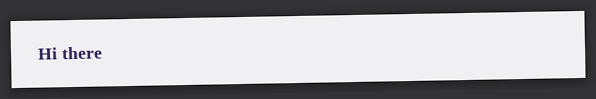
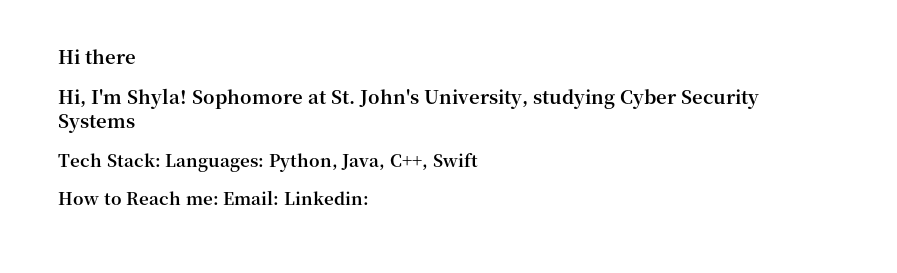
(103, 53) none -> [58,88,759,109] [58,114,135,133] [58,153,478,172] [58,190,369,205] // Hi, I'm Shyla! Sophomore at St. John's University, studying Cyber Security Systems // Tech Stack: Languages: Python, Java, C++, Swift // How to Reach me: Email: Linkedin:

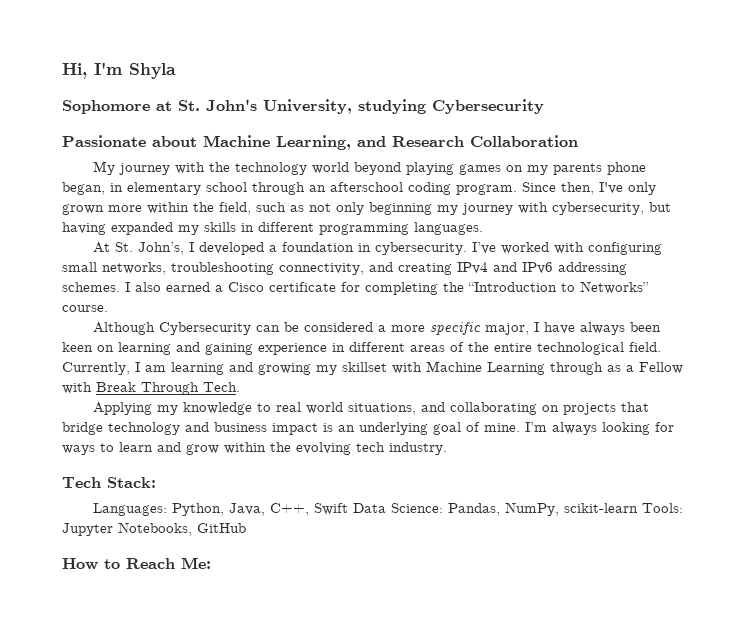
[58,49,136,64] Hi there // -> (62, 71) none
[127,88,187,109] Shyla! -> [129,63,176,79] Shyla //
[620,89,759,109] [58,114,135,133] Cyber Security Systems -> [432,99,544,114] [62,135,578,150] [93,161,647,175] [62,182,656,195] [62,202,671,215] [62,222,483,235] [93,242,663,255] [62,262,627,275] [62,281,649,295] [62,305,108,312] [93,322,662,335] [62,342,661,355] [62,361,683,375] [62,382,240,395] [93,402,650,415] [62,422,674,435] [62,442,447,455] Cybersecurity // Passionate about Machine Learning, and Research Collaboration // My journey with the technology world beyond playing games on my parents phone began, in elementary school through an afterschool coding program. Since then, I've only grown more within the field, such as not only beginning my journey with cybersecurity, but having expanded my skills in different programming languages. // At St. John’s, I developed a foundation in cybersecurity. I’ve worked with configuring small networks, troubleshooting connectivity, and creating IPv4 and IPv6 addressing schemes. I also earned a Cisco certificate for completing the “Introduction to Networks” course. // Although Cybersecurity can be considered a more specific major, I have always been keen on learning and gaining experience in different areas of the entire technological field. Currently, I am learning and growing my skillset with Machine Learning through as a Fellow with Break Through Tech. // Applying my knowledge to real world situations, and collaborating on projects that bridge technology and business impact is an underlying goal of mine. I’m always looking for ways to learn and grow within the evolving tech industry.
(161, 160) none -> (156, 482) //
(478, 160) none -> [353,502,684,516] [62,522,246,536] Data Science: Pandas, NumPy, scikit-learn Tools: Jupyter Notebooks, GitHub
[185,190,369,205] me: Email: Linkedin: -> [181,557,211,569] Me:

